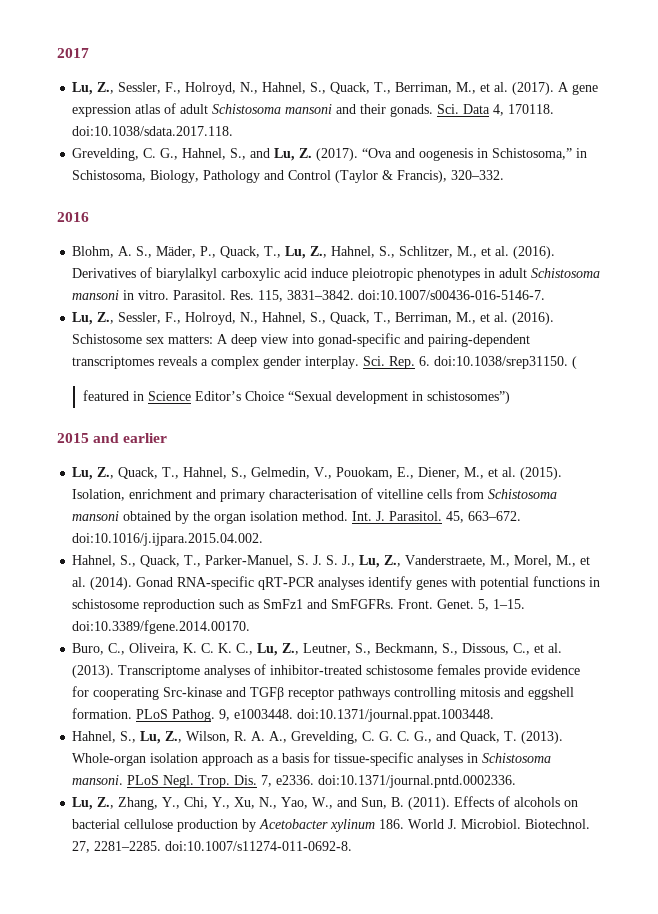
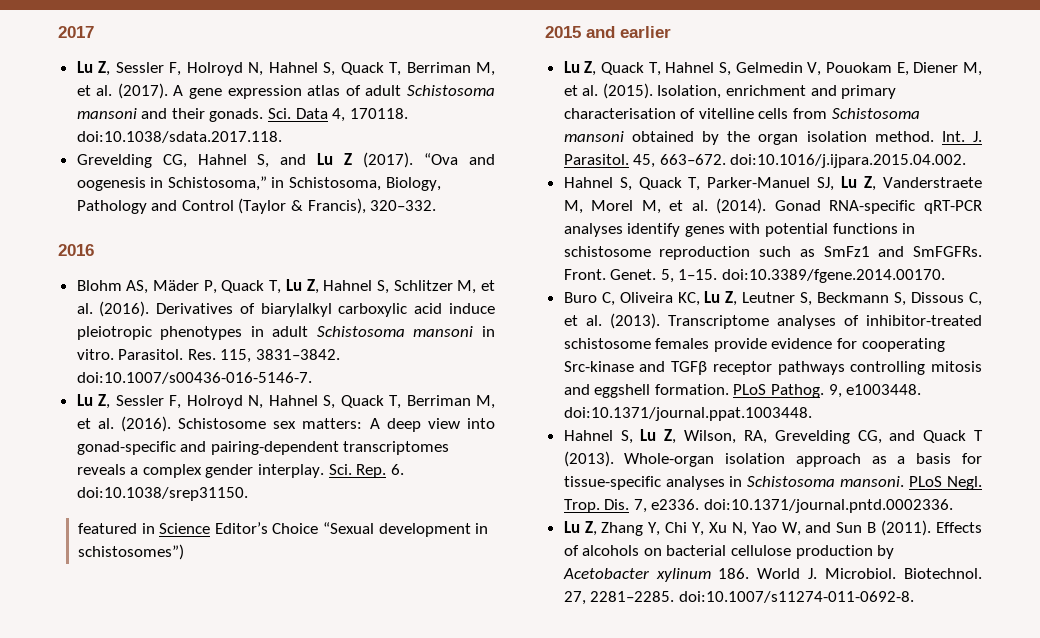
[72,82,477,95] Lu, Z., Sessler, F., Holroyd, N., Hahnel, S., Quack, T., Berriman, M., -> [76,61,496,76] Lu Z, Sessler F, Holroyd N, Hahnel S, Quack T, Berriman M,
[72,148,313,161] Grevelding, C. G., Hahnel, S., and Lu, Z. -> [76,153,353,168] Grevelding CG, Hahnel S, and Lu Z
[72,246,478,259] Blohm, A. S., Mäder, P., Quack, T., Lu, Z., Hahnel, S., Schlitzer, M., -> [76,279,477,294] Blohm AS, Mäder P, Quack T, Lu Z, Hahnel S, Schlitzer M,
[72,312,477,325] Lu, Z., Sessler, F., Holroyd, N., Hahnel, S., Quack, T., Berriman, M., -> [76,394,496,409] Lu Z, Sessler F, Holroyd N, Hahnel S, Quack T, Berriman M,
[572,356,578,369] ( -> (248, 494) none
[72,467,485,480] Lu, Z., Quack, T., Hahnel, S., Gelmedin, V., Pouokam, E., Diener, M., -> [563,61,982,76] Lu Z, Quack T, Hahnel S, Gelmedin V, Pouokam E, Diener M,
[72,555,577,568] Hahnel, S., Quack, T., Parker-Manuel, S. J. S. J., Lu, Z., Vanderstraete, M., Morel, M., -> [563,176,982,191] [563,200,661,214] Hahnel S, Quack T, Parker-Manuel SJ, Lu Z, Vanderstraete M, Morel M,
[72,643,531,656] Buro, C., Oliveira, K. C. K. C., Lu, Z., Leutner, S., Beckmann, S., Dissous, C., -> [563,291,982,306] Buro C, Oliveira KC, Lu Z, Leutner S, Beckmann S, Dissous C,
[72,731,518,744] Hahnel, S., Lu, Z., Wilson, R. A. A., Grevelding, C. G. C. G., and Quack, T. -> [563,429,983,444] Hahnel S, Lu Z, Wilson, RA, Grevelding CG, and Quack T
[72,797,405,810] Lu, Z., Zhang, Y., Chi, Y., Xu, N., Yao, W., and Sun, B. -> [563,521,877,536] Lu Z, Zhang Y, Chi Y, Xu N, Yao W, and Sun B

